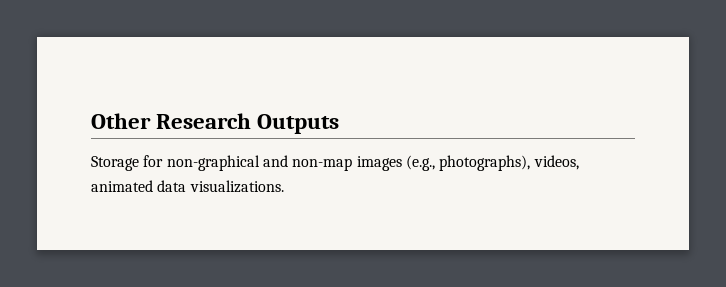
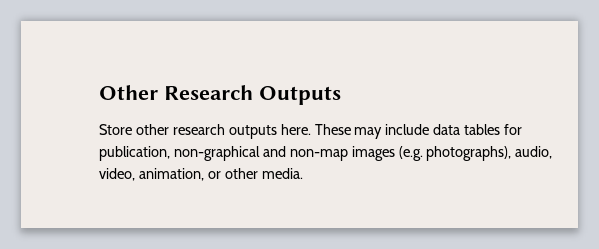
[91,155,579,171] [91,180,284,193] Storage for non-graphical and non-map images (e.g., photographs), videos, animated data visualizations. -> [99,124,523,139] [99,146,553,161] [99,168,303,181] Store other research outputs here. These may include data tables for publication, non-graphical and non-map images (e.g. photographs), audio, video, animation, or other media.

